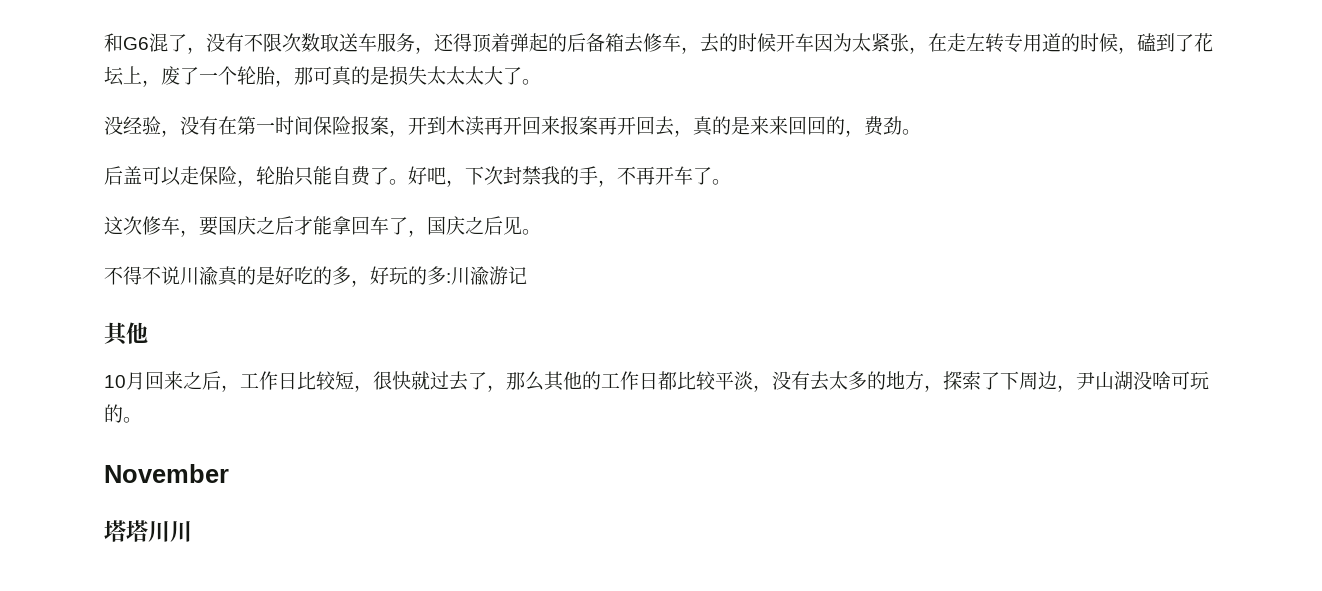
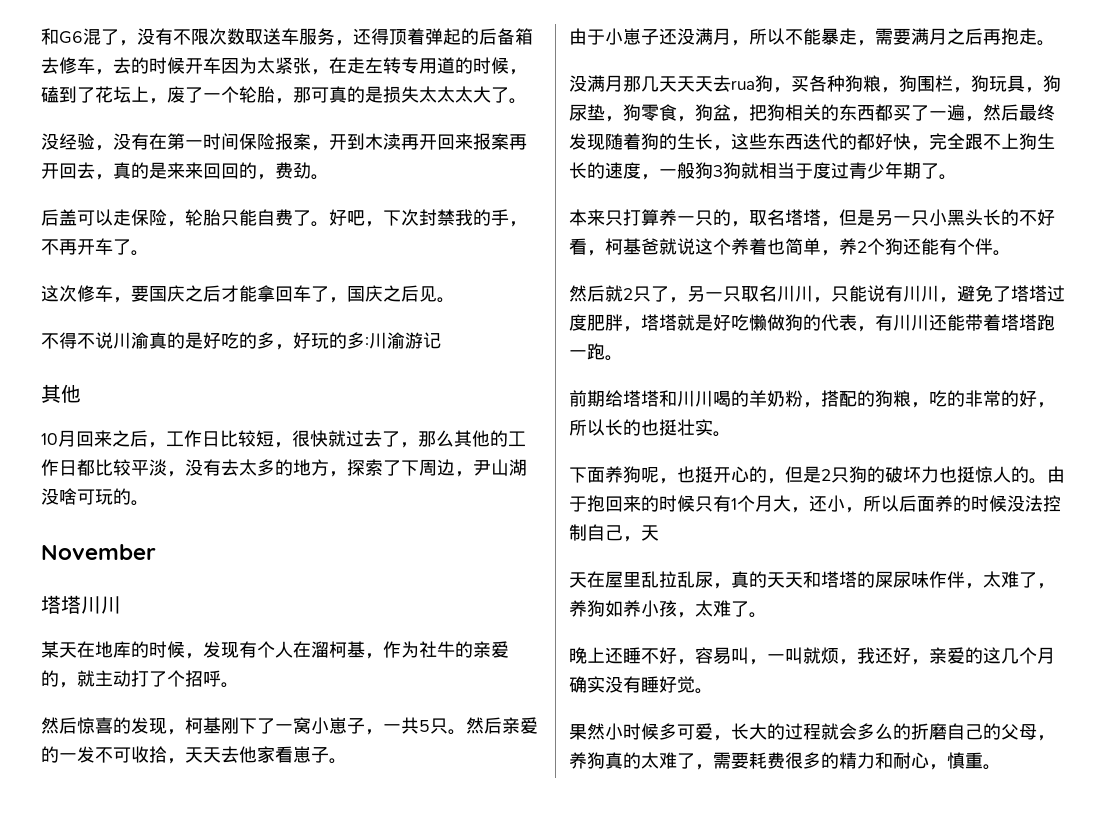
(192, 531) none -> [41,641,509,659] [41,670,239,688] [41,717,538,735] [41,746,347,764] [569,28,1055,46] [569,75,1061,93] [569,104,1055,122] [569,133,1055,151] [569,162,957,180] [569,209,1055,227] [569,238,1011,256] [569,285,1065,303] [569,314,1055,332] [569,343,623,361] [569,390,1055,408] [569,419,731,437] [569,466,1065,484] [569,495,1061,513] [569,524,659,542] [569,571,1055,589] [569,600,767,618] [569,647,1055,665] [569,676,713,694] [569,723,1055,741] [569,752,1001,770] // 某天在地库的时候，发现有个人在溜柯基，作为社牛的亲爱的，就主动打了个招呼。 // 然后惊喜的发现，柯基刚下了一窝小崽子，一共5只。然后亲爱的一发不可收拾，天天去他家看崽子。 // 由于小崽子还没满月，所以不能暴走，需要满月之后再抱走。 // 没满月那几天天天去rua狗，买各种狗粮，狗围栏，狗玩具，狗尿垫，狗零食，狗盆，把狗相关的东西都买了一遍，然后最终发现随着狗的生长，这些东西迭代的都好快，完全跟不上狗生长的速度，一般狗3狗就相当于度过青少年期了。 // 本来只打算养一只的，取名塔塔，但是另一只小黑头长的不好看，柯基爸就说这个养着也简单，养2个狗还能有个伴。 // 然后就2只了，另一只取名川川，只能说有川川，避免了塔塔过度肥胖，塔塔就是好吃懒做狗的代表，有川川还能带着塔塔跑一跑。 // 前期给塔塔和川川喝的羊奶粉，搭配的狗粮，吃的非常的好，所以长的也挺壮实。 // 下面养狗呢，也挺开心的，但是2只狗的破坏力也挺惊人的。由于抱回来的时候只有1个月大，还小，所以后面养的时候没法控制自己，天 // 天在屋里乱拉乱尿，真的天天和塔塔的屎尿味作伴，太难了，养狗如养小孩，太难了。 // 晚上还睡不好，容易叫，一叫就烦，我还好，亲爱的这几个月确实没有睡好觉。 // 果然小时候多可爱，长大的过程就会多么的折磨自己的父母，养狗真的太难了，需要耗费很多的精力和耐心，慎重。

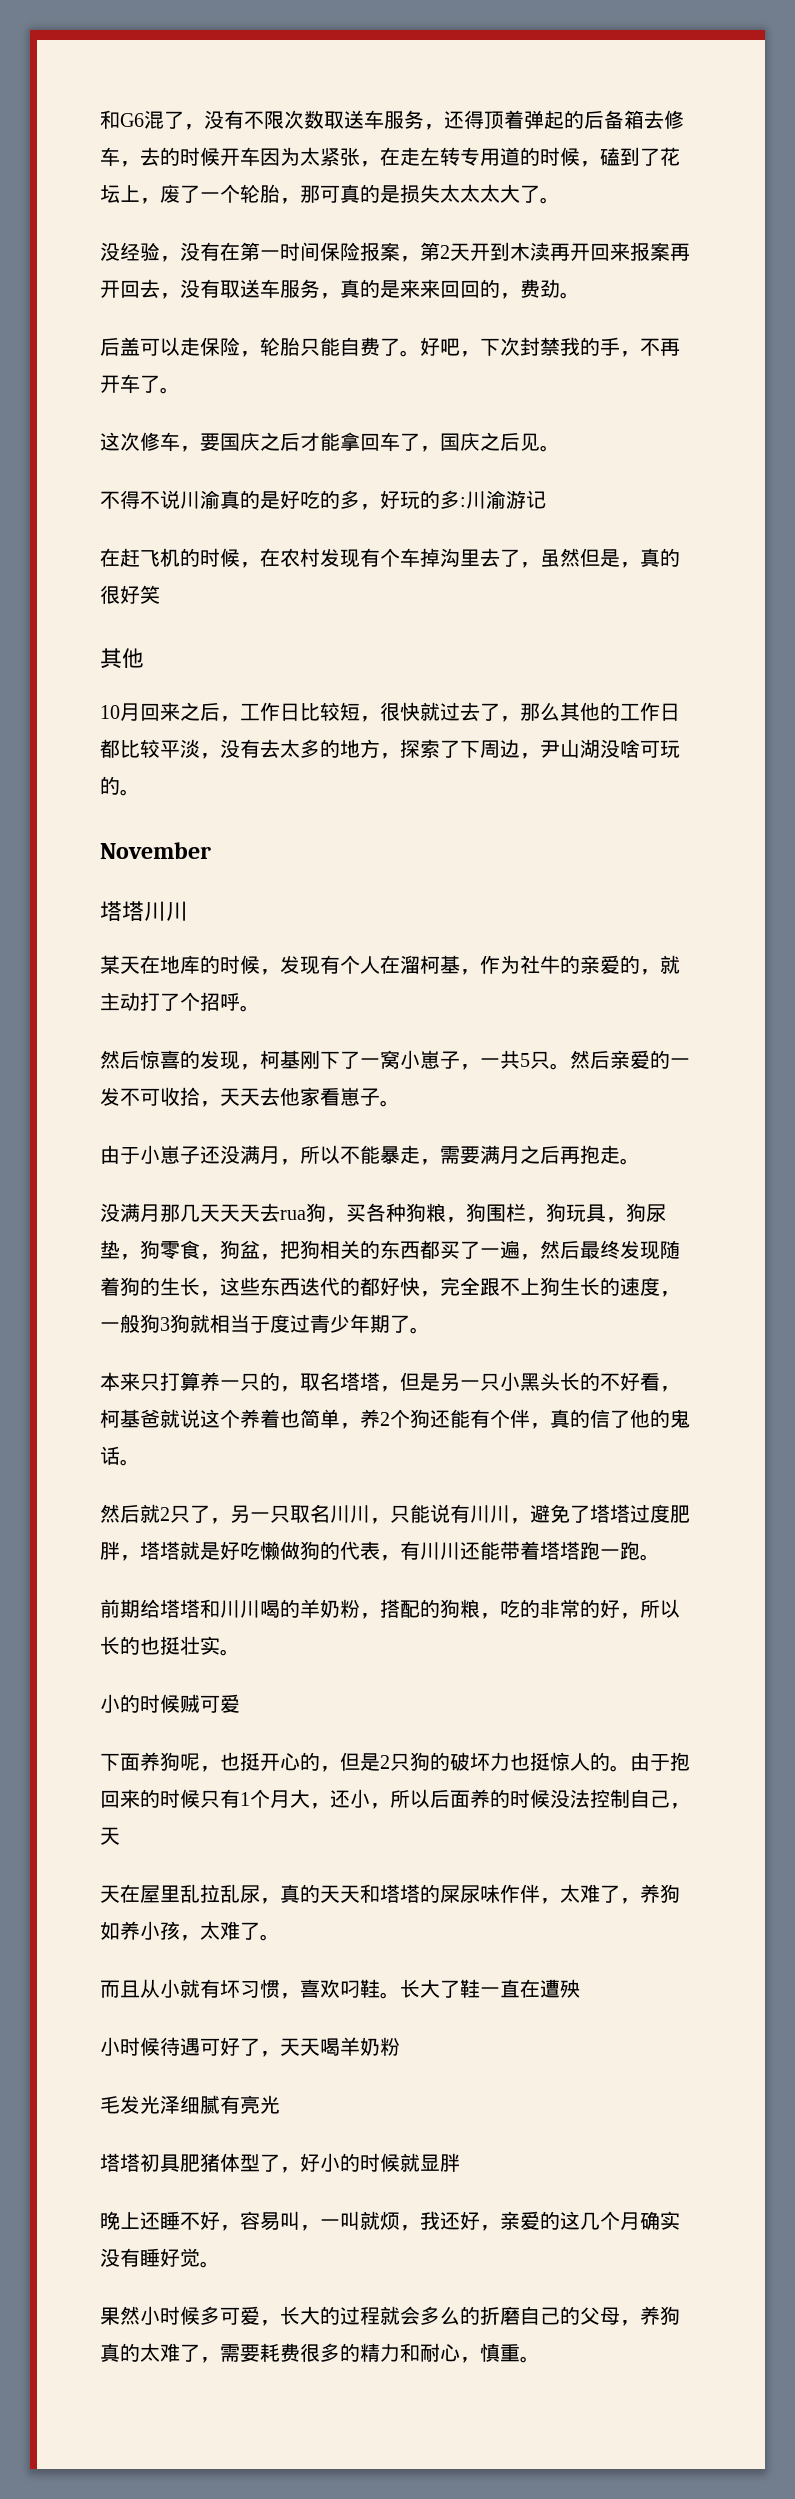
(329, 148) none -> [420,242,470,261] 第2天
(113, 177) none -> [180,279,340,299] 没有取送车服务，
(441, 340) none -> [100,548,680,568] [100,585,160,604] // 在赶飞机的时候，在农村发现有个车掉沟里去了，虽然但是，真的很好笑
(993, 246) none -> [530,1409,690,1429] [100,1446,120,1465] ，真的信了他的鬼话
(731, 434) none -> [100,1694,240,1713] // 小的时候贼可爱
(767, 615) none -> [100,1979,580,1999] [100,2037,400,2057] [100,2095,280,2114] [100,2153,460,2173] // 而且从小就有坏习惯，喜欢叼鞋。长大了鞋一直在遭殃 // 小时候待遇可好了，天天喝羊奶粉 // 毛发光泽细腻有亮光 // 塔塔初具肥猪体型了，好小的时候就显胖

